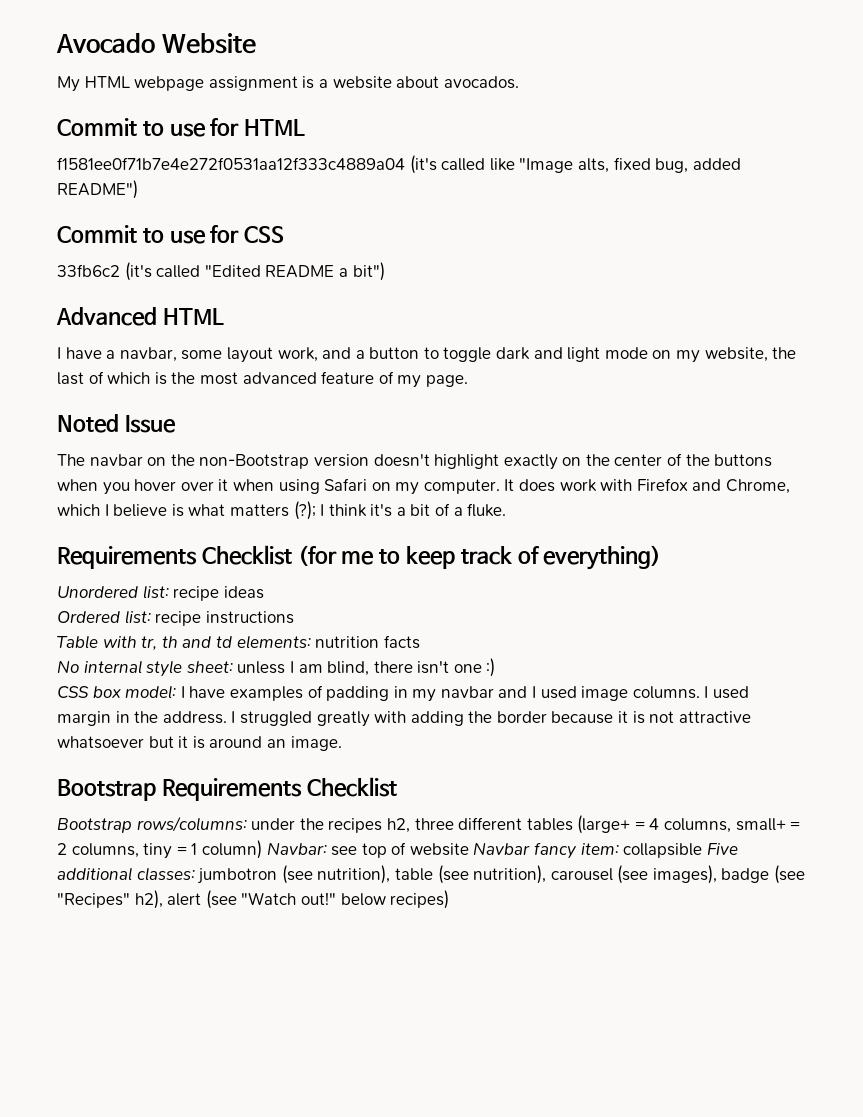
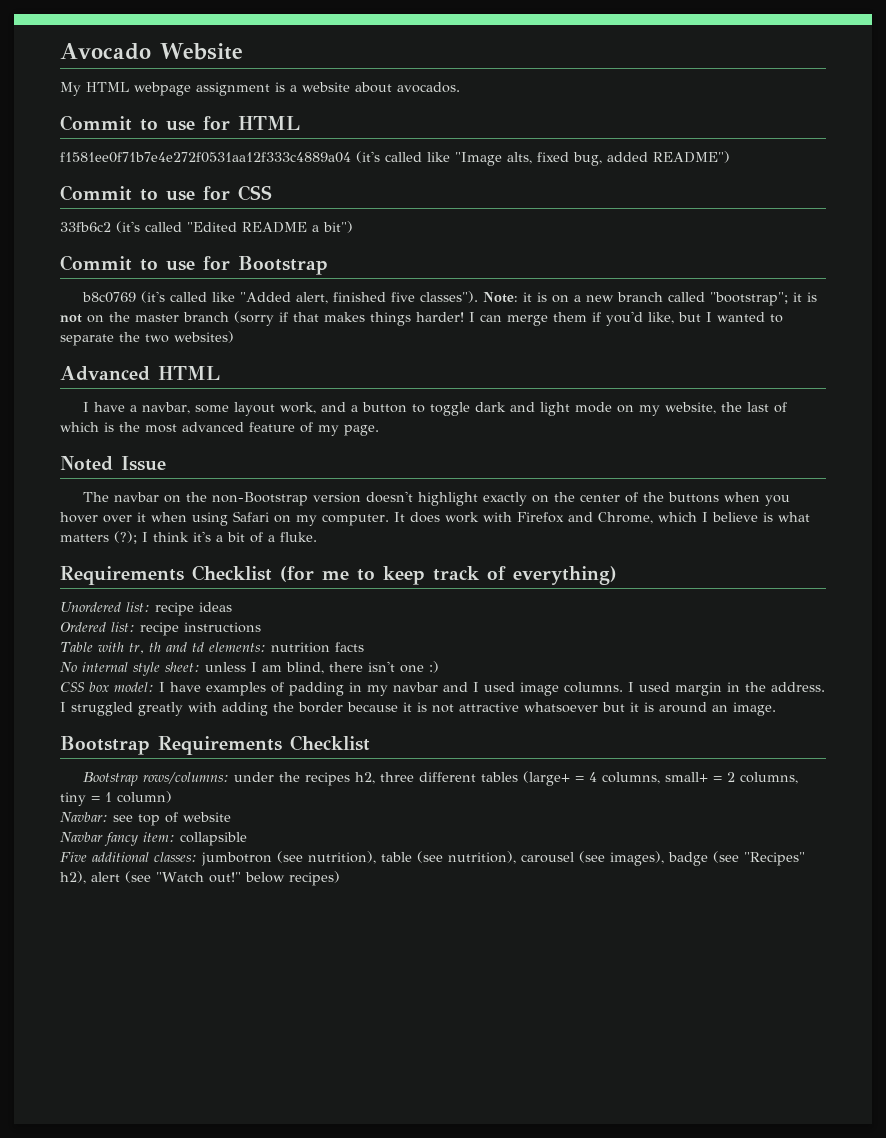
(385, 271) none -> [60,255,328,275] [82,291,818,306] [60,311,783,326] [60,331,234,346] // Commit to use for Bootstrap // b8c0769 (it's called like "Added alert, finished five classes"). Note: it is on a new branch called "bootstrap"; it is not on the master branch (sorry if that makes things harder! I can merge them if you'd like, but I wanted to separate the two websites)
(262, 849) none -> (172, 797) //
(469, 849) none -> (231, 817) //
(703, 850) none -> (247, 839) //

